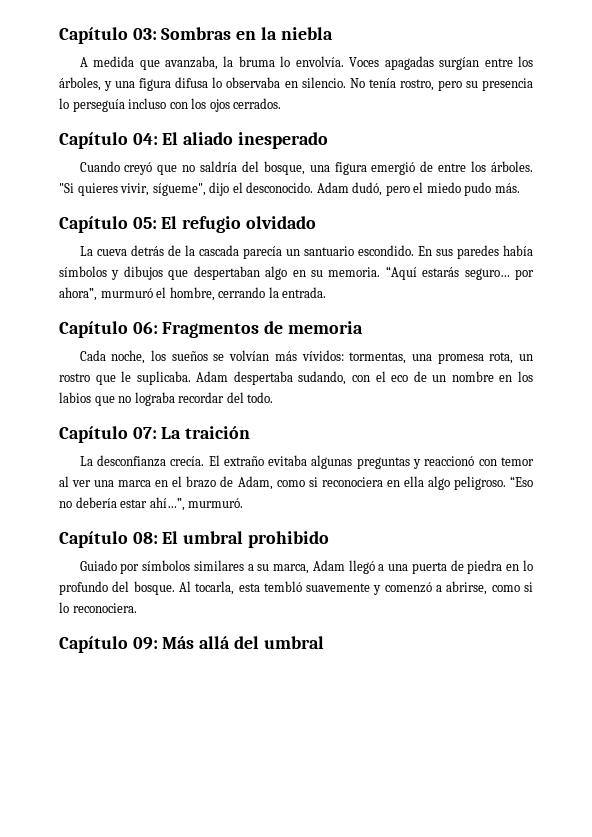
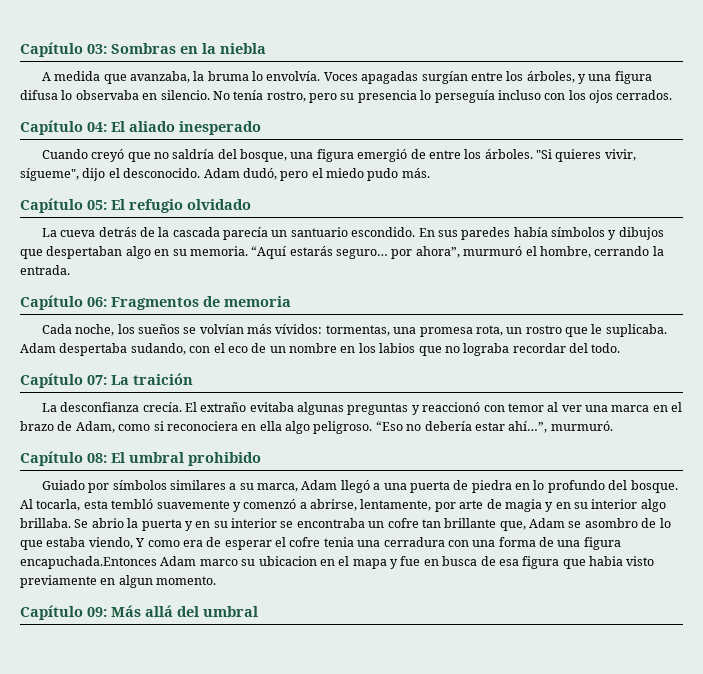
[491,582,534,592] [59,602,137,613] como si lo reconociera. -> [360,499,666,512] [20,518,671,531] [20,537,621,550] [20,556,655,569] [20,575,217,588] lentamente, por arte de magia y en su interior algo brillaba. Se abrio la puerta y en su interior se encontraba un cofre tan brillante que, Adam se asombro de lo que estaba viendo, Y como era de esperar el cofre tenia una cerradura con una forma de una figura encapuchada.Entonces Adam marco su ubicacion en el mapa y fue en busca de esa figura que habia visto previamente en algun momento.

